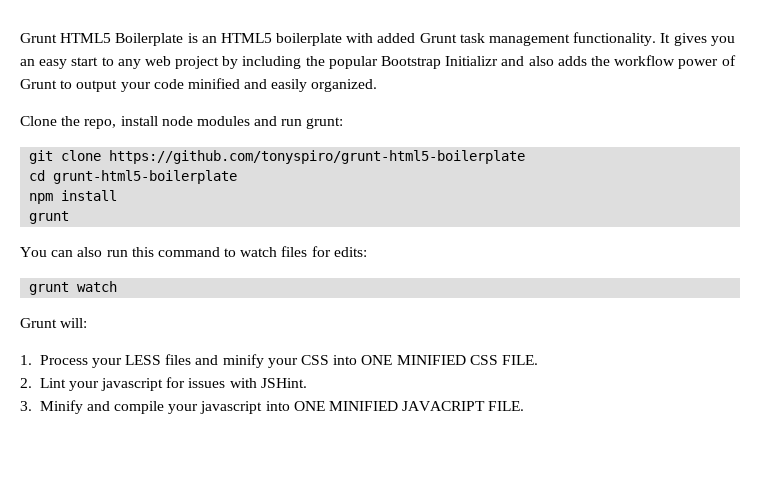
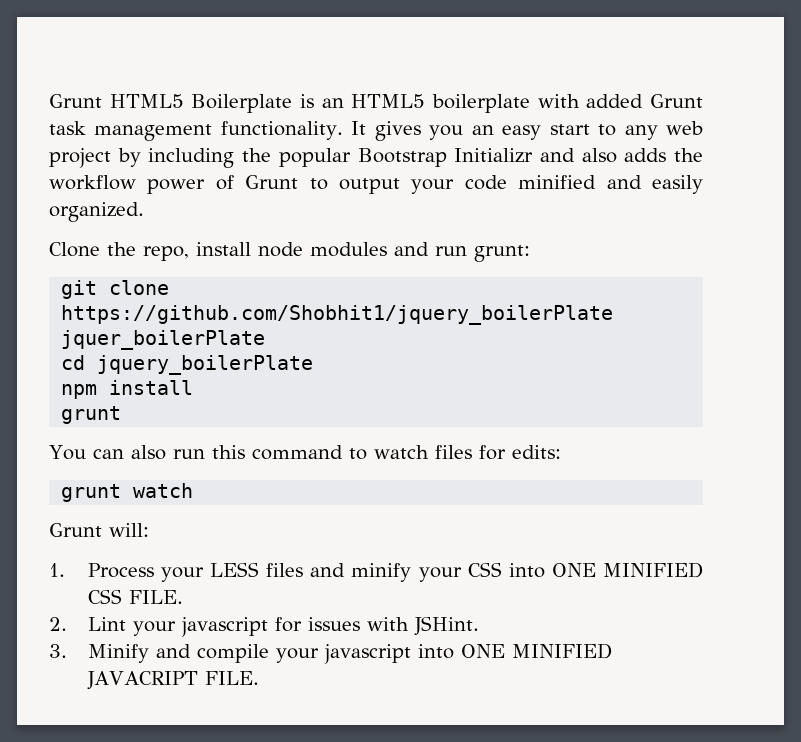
[109,150,526,164] https://github.com/tonyspiro/grunt-html5-boilerplate -> [61,305,614,325] [61,330,266,350] https://github.com/Shobhit1/jquery_boilerPlate jquer_boilerPlate
[53,170,238,184] grunt-html5-boilerplate -> [97,355,314,375] jquery_boilerPlate

